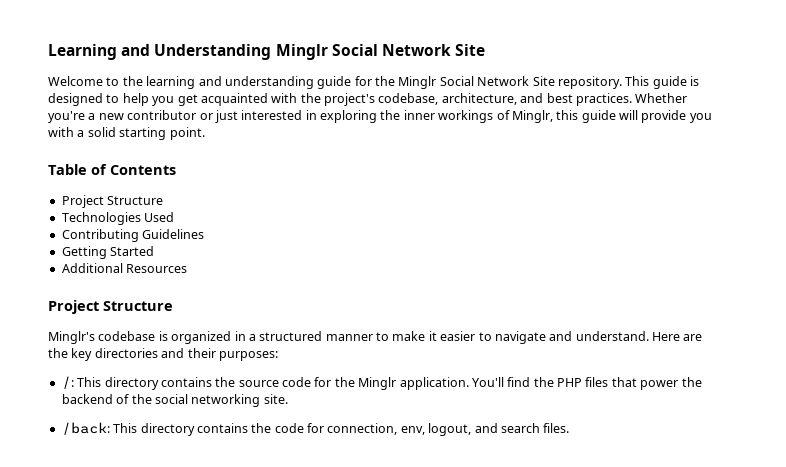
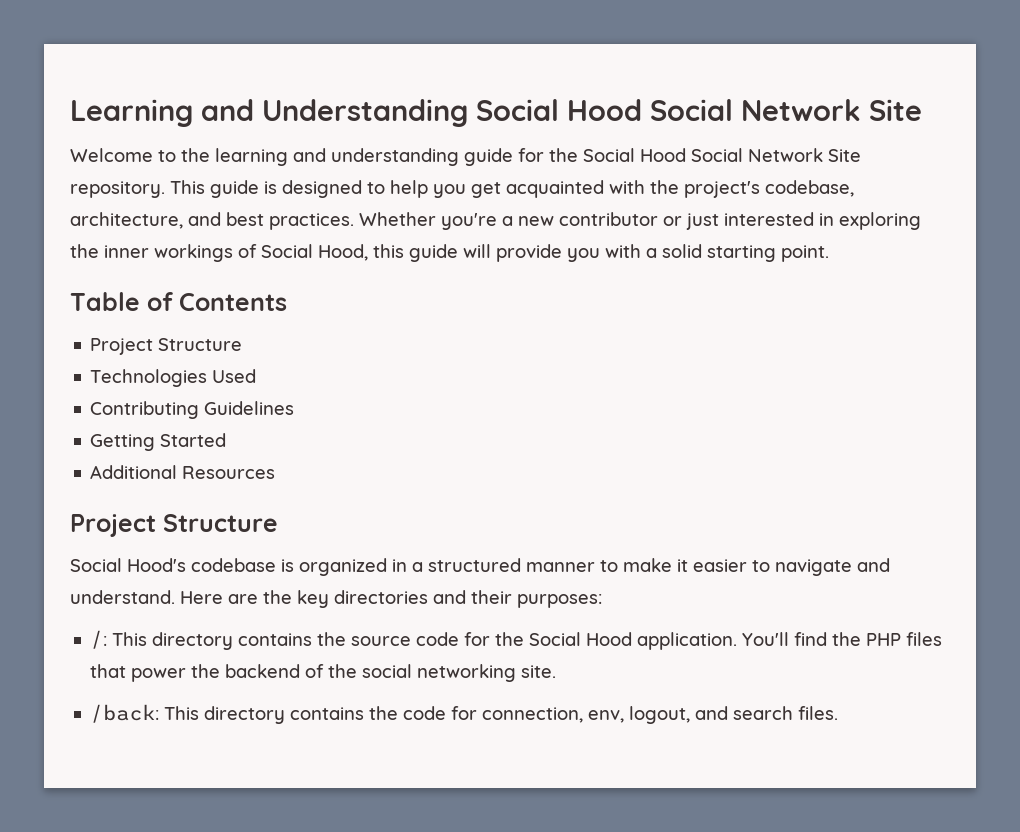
[275,44,328,60] Minglr -> [476,99,642,121] Social Hood
[398,76,437,89] Minglr -> [583,148,686,162] Social Hood
[511,110,553,123] Minglr, -> [261,244,368,261] Social Hood,
[48,331,95,344] Minglr's -> [70,558,186,572] Social Hood's
[358,377,397,390] Minglr -> [529,632,633,646] Social Hood

